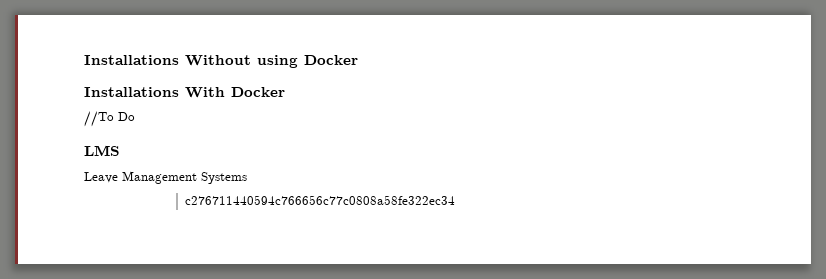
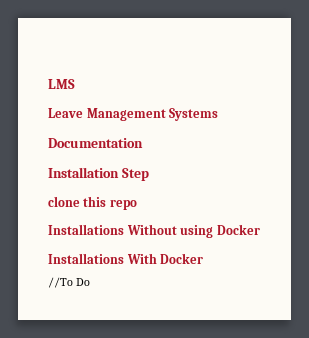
(84, 60) none -> [48,79,75,89] [48,108,219,121] [48,138,143,148] [48,167,149,181] [48,196,137,210] LMS // Leave Management Systems // Documentation // Installation Step // clone this repo //
[84,145,120,156] [84,171,247,184] [185,195,456,205] // LMS // Leave Management Systems // c276711440594c766656c77c0808a58fe322ec34 -> (91, 282) none

